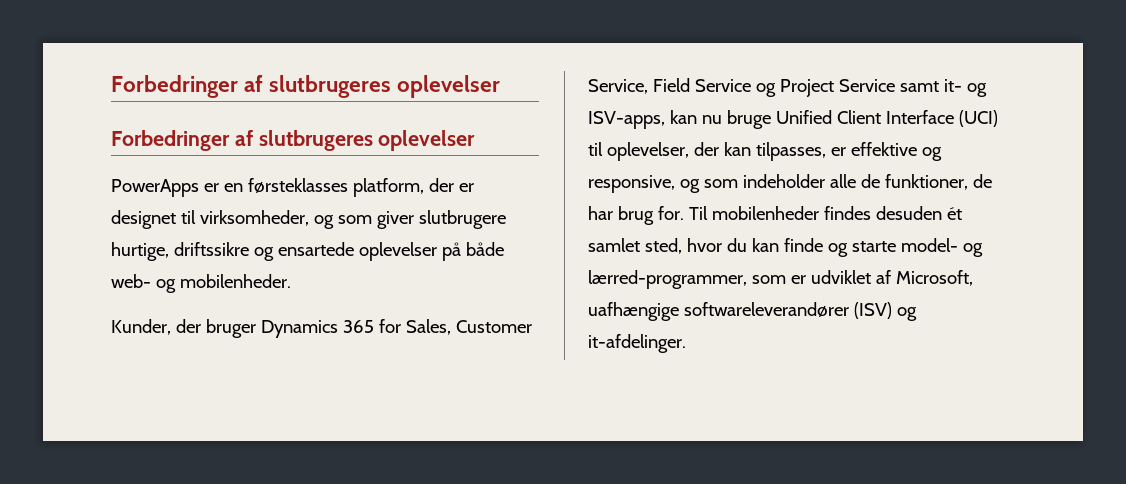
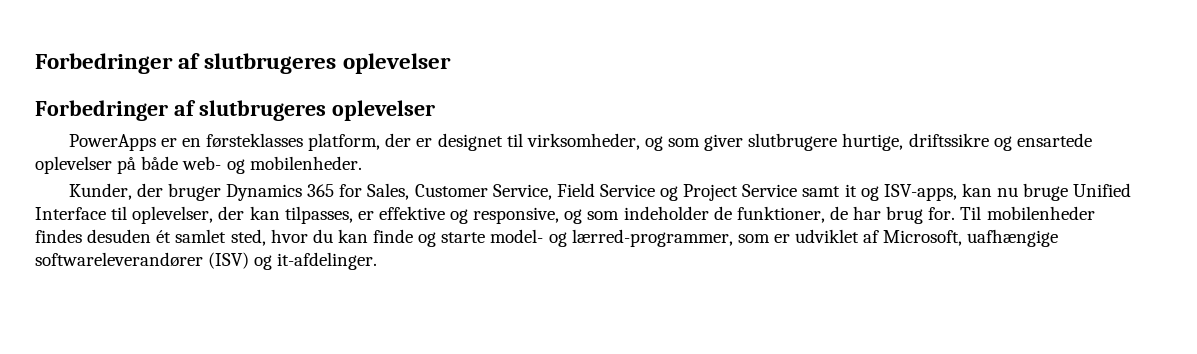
[943,79,962,92] it- -> [844,184,857,197] it
[836,110,998,127] Client Interface (UCI) -> [35,207,106,220] Interface
[829,174,856,188] alle -> (709, 213) none

